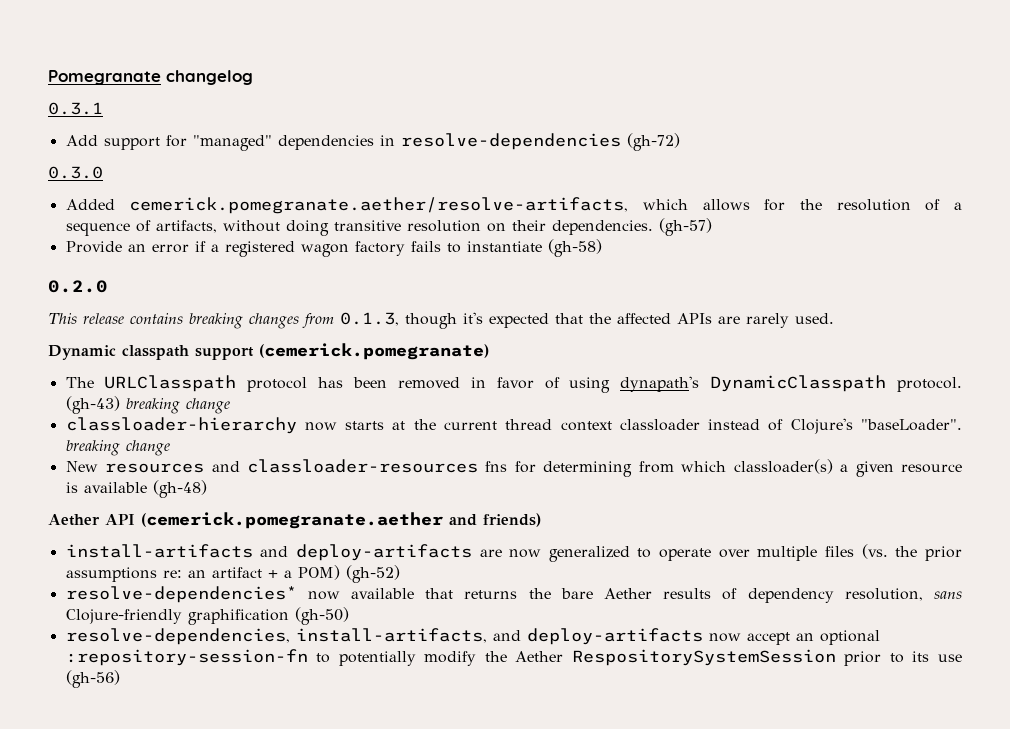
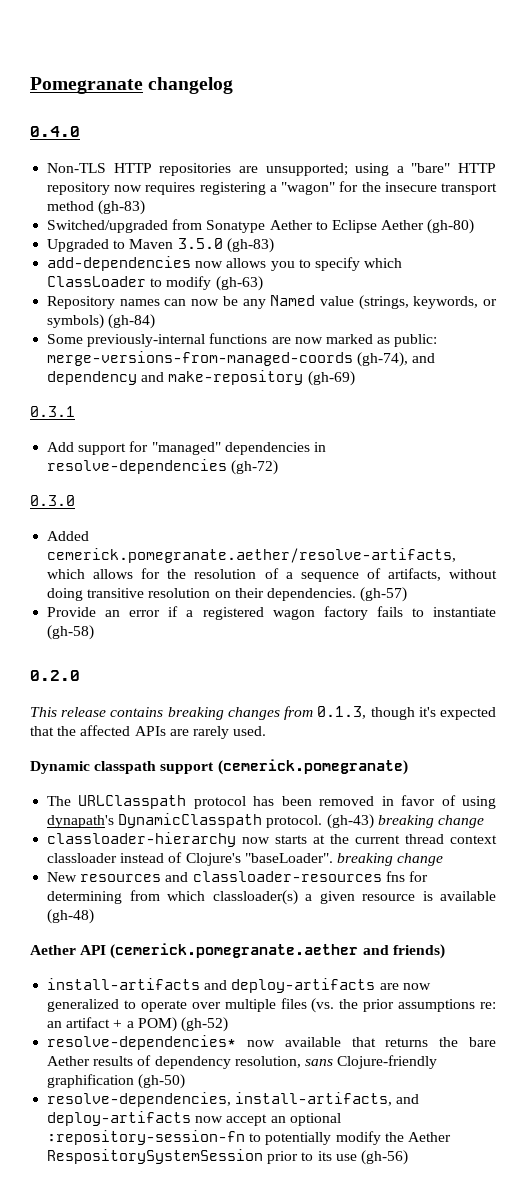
(253, 77) none -> [30,126,80,137] [47,163,496,176] [47,181,497,195] [47,200,146,215] [47,219,475,234] [47,238,274,253] [47,256,403,271] [47,276,263,291] [47,295,497,310] [47,314,156,329] [47,333,438,347] [47,351,436,367] [47,370,355,386] // 0.4.0 // Non-TLS HTTP repositories are unsupported; using a "bare" HTTP repository now requires registering a "wagon" for the insecure transport method (gh-83) // Switched/upgraded from Sonatype Aether to Eclipse Aether (gh-80) // Upgraded to Maven 3.5.0 (gh-83) // add-dependencies now allows you to specify which ClassLoader to modify (gh-63) // Repository names can now be any Named value (strings, keywords, or symbols) (gh-84) // Some previously-internal functions are now marked as public: merge-versions-from-managed-coords (gh-74), and dependency and make-repository (gh-69)

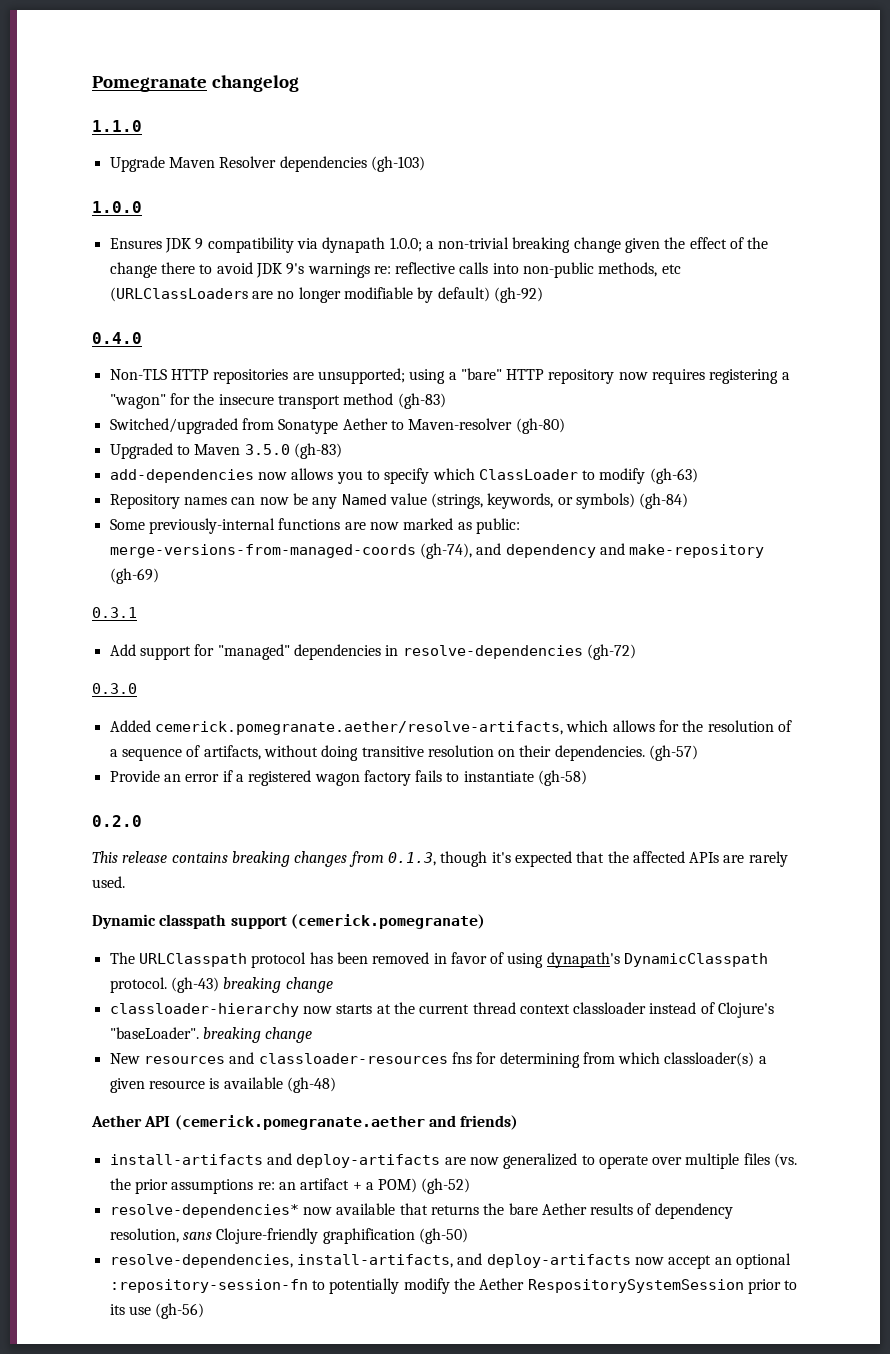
(234, 85) none -> [92,120,142,132] [109,156,425,172] [92,201,142,213] [109,237,769,253] [109,262,681,278] [109,287,543,303] // 1.1.0 // Upgrade Maven Resolver dependencies (gh-103) // 1.0.0 // Ensures JDK 9 compatibility via dynapath 1.0.0; a non-trivial breaking change given the effect of the change there to avoid JDK 9's warnings re: reflective calls into non-public methods, etc (URLClassLoaders are no longer modifiable by default) (gh-92)
[331,220,425,233] Eclipse Aether -> [408,418,513,430] Maven-resolver

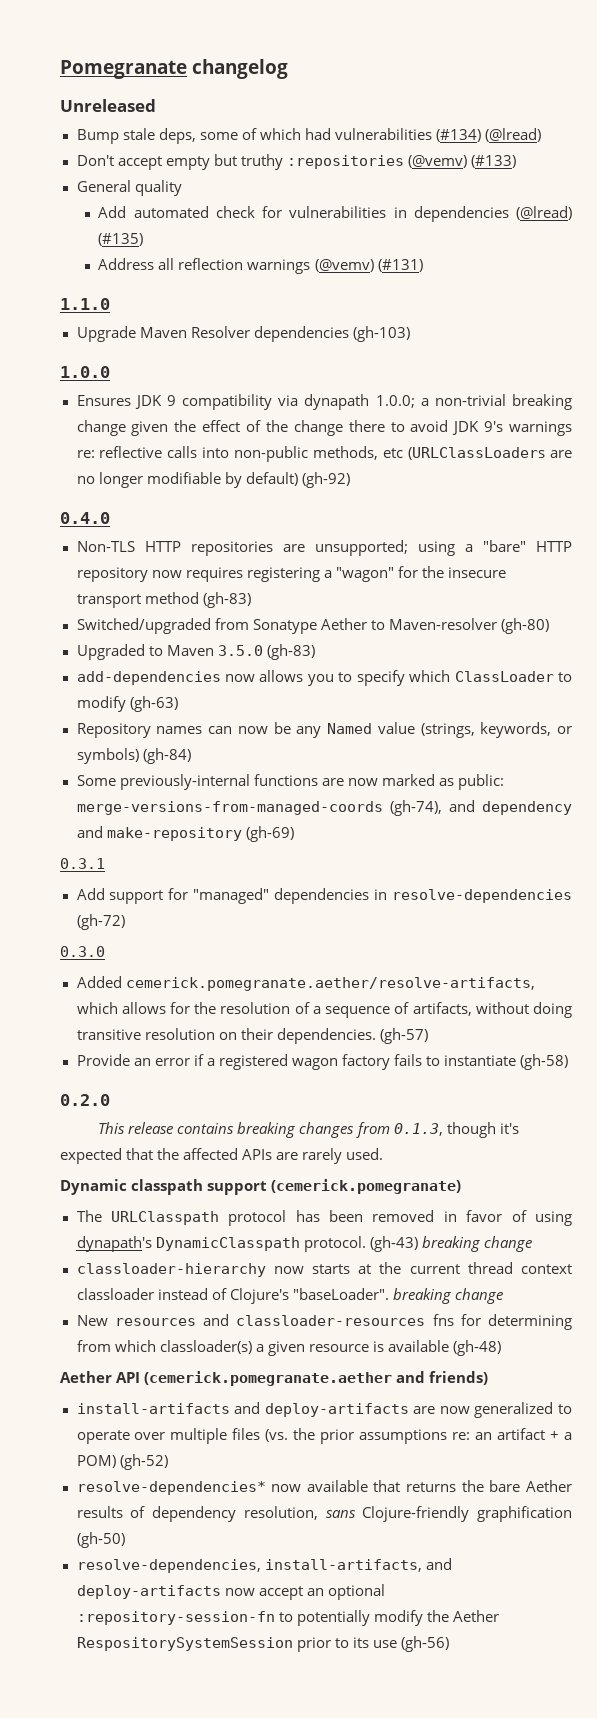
(299, 83) none -> [60,99,156,112] [76,128,541,144] [76,154,516,170] [76,180,182,196] [98,206,572,222] [98,233,144,246] [98,258,423,274] // Unreleased // Bump stale deps, some of which had vulnerabilities (#134) (@lread) // Don't accept empty but truthy :repositories (@vemv) (#133) // General quality // Add automated check for vulnerabilities in dependencies (@lread) (#135) // Address all reflection warnings (@vemv) (#131)

